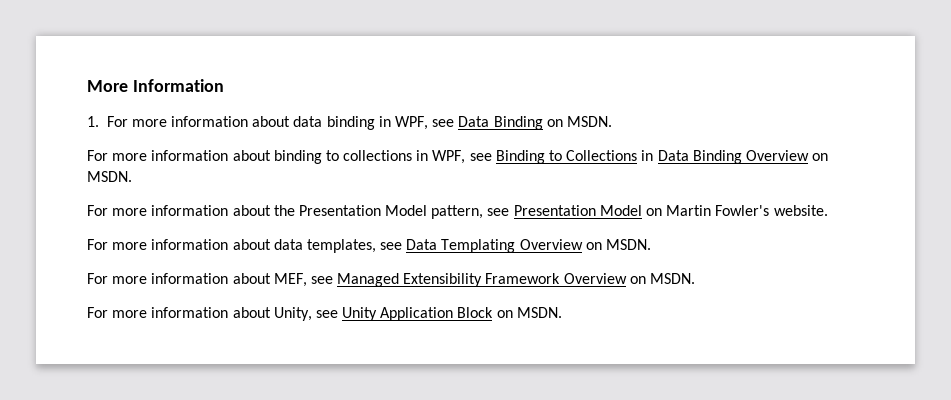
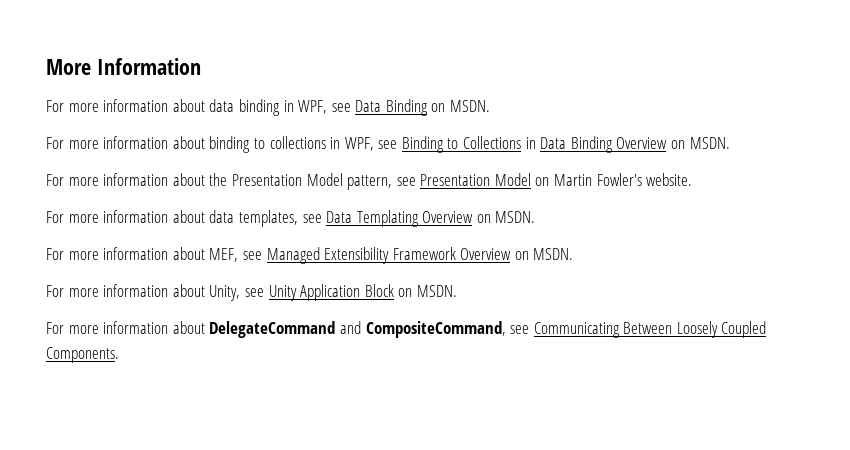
[87,116,99,127] 1. -> (201, 66) none
(562, 312) none -> [46,321,767,338] [46,347,119,363] // For more information about DelegateCommand and CompositeCommand, see Communicating Between Loosely Coupled Components.

